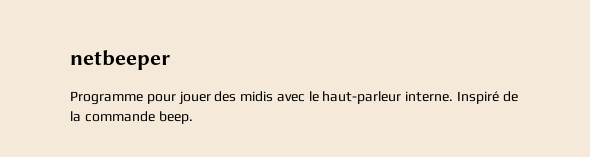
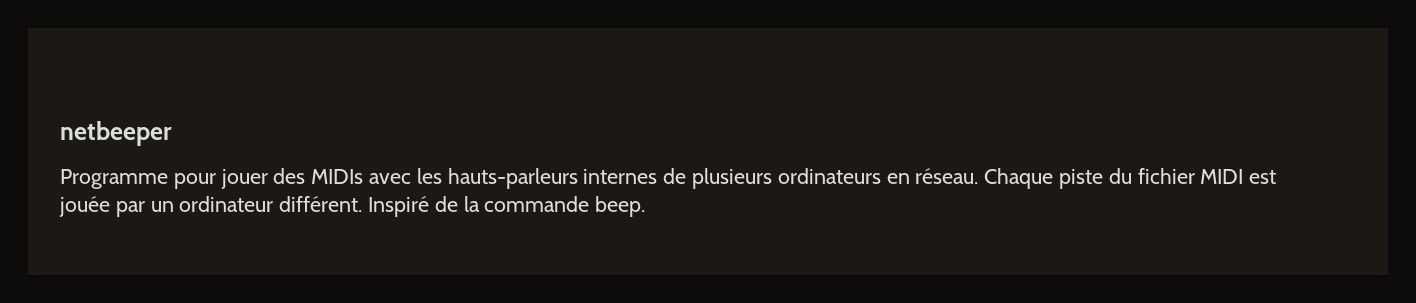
[240,91,454,104] midis avec le haut-parleur interne. -> [311,168,1277,189] [59,196,363,217] MIDIs avec les hauts-parleurs internes de plusieurs ordinateurs en réseau. Chaque piste du fichier MIDI est jouée par un ordinateur différent.

